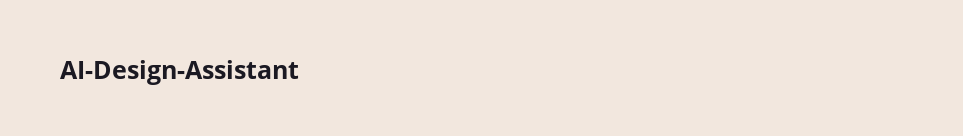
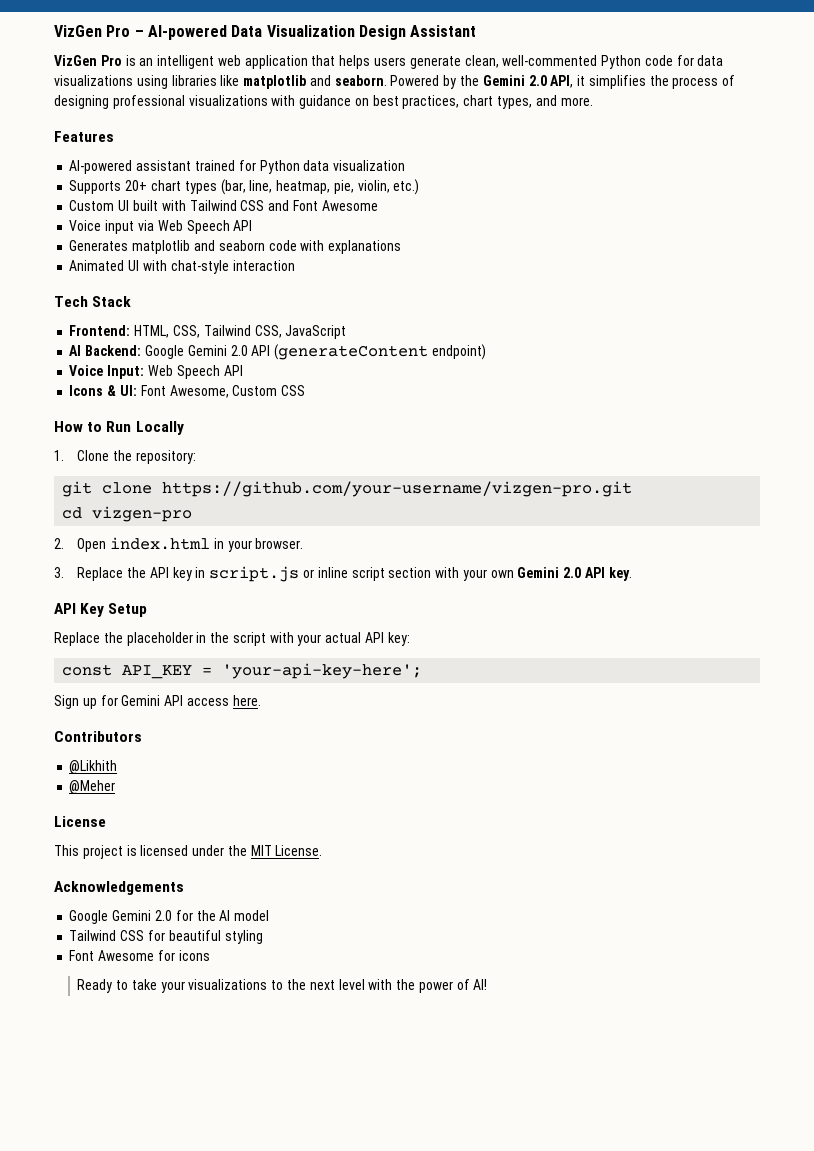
[60,60,299,85] AI-Design-Assistant -> [54,25,477,40] [54,55,724,69] [54,75,736,89] [54,95,593,109] [54,131,114,142] [69,160,406,174] [69,179,420,195] [69,200,378,211] [69,220,253,234] [69,240,402,254] [69,260,295,274] [54,296,132,307] [69,325,347,339] [69,344,486,360] [69,365,243,379] [69,385,306,398] [54,421,184,435] [54,450,196,464] [62,481,633,497] [62,506,193,522] [54,537,304,552] [54,566,632,582] [54,603,148,617] [54,632,410,646] [62,663,423,679] [54,695,261,709] [54,731,142,742] [69,760,118,774] [69,780,116,794] [54,816,106,827] [54,845,323,859] [54,881,184,895] [69,910,270,924] [69,930,263,944] [69,950,210,961] [77,979,488,993] VizGen Pro – AI-powered Data Visualization Design Assistant // VizGen Pro is an intelligent web application that helps users generate clean, well-commented Python code for data visualizations using libraries like matplotlib and seaborn. Powered by the Gemini 2.0 API, it simplifies the process of designing professional visualizations with guidance on best practices, chart types, and more. // Features // AI-powered assistant trained for Python data visualization // Supports 20+ chart types (bar, line, heatmap, pie, violin, etc.) // Custom UI built with Tailwind CSS and Font Awesome // Voice input via Web Speech API // Generates matplotlib and seaborn code with explanations // Animated UI with chat-style interaction // Tech Stack // Frontend: HTML, CSS, Tailwind CSS, JavaScript // AI Backend: Google Gemini 2.0 API (generateContent endpoint) // Voice Input: Web Speech API // Icons & UI: Font Awesome, Custom CSS // How to Run Locally // 1. Clone the repository: // git clone https://github.com/your-username/vizgen-pro.git // cd vizgen-pro // 2. Open index.html in your browser. // 3. Replace the API key in script.js or inline script section with your own Gemini 2.0 API key. // API Key Setup // Replace the placeholder in the script with your actual API key: // const API_KEY = 'your-api-key-here'; // Sign up for Gemini API access here. // Contributors // @Likhith // @Meher // License // This project is licensed under the MIT License. // Acknowledgements // Google Gemini 2.0 for the AI model // Tailwind CSS for beautiful styling // Font Awesome for icons // Ready to take your visualizations to the next level with the power of AI!

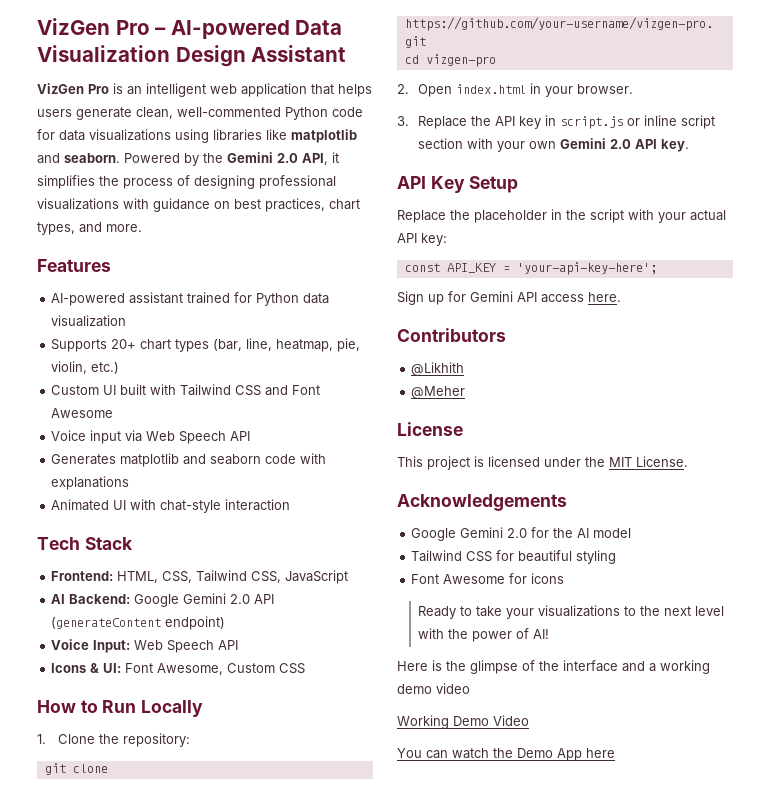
(488, 984) none -> [397,660,710,674] [397,683,470,694] [397,715,529,729] [397,748,615,761] // Here is the glimpse of the interface and a working demo video // Working Demo Video // You can watch the Demo App here

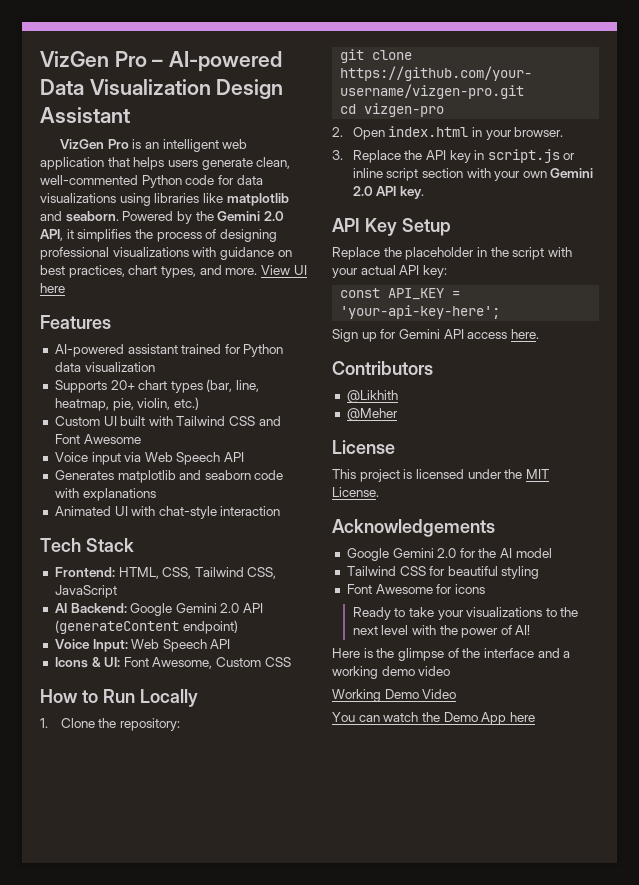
(142, 228) none -> [260,265,307,275] [40,283,65,293] View UI here

